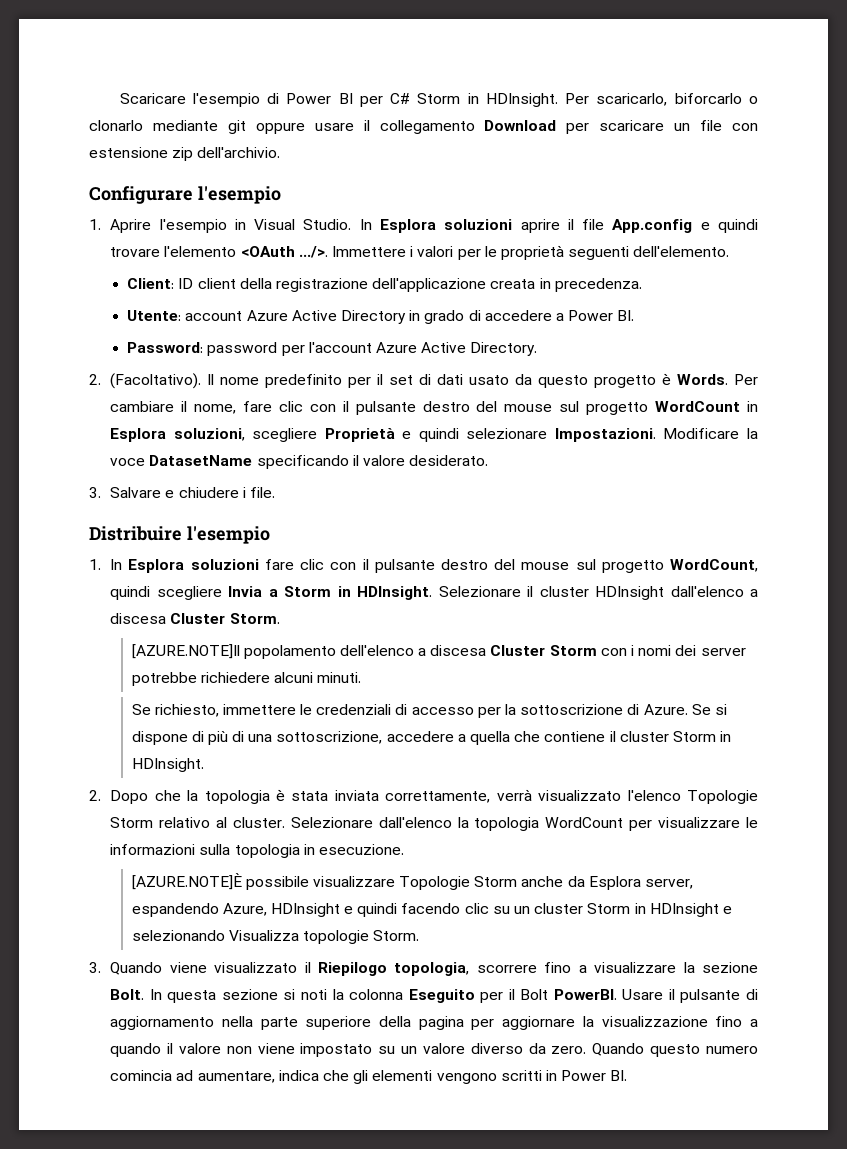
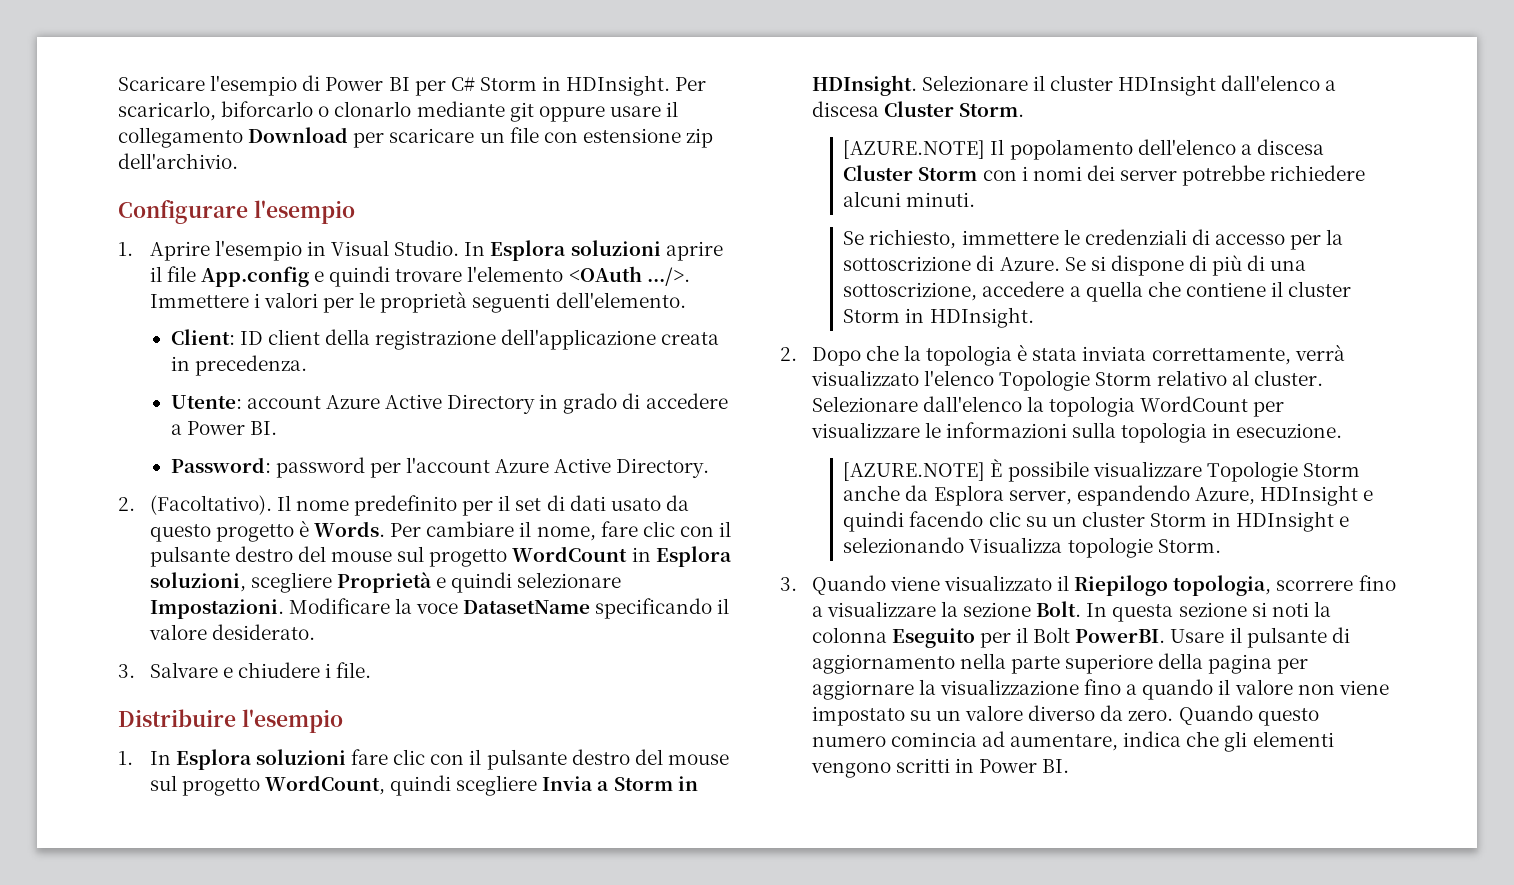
[131,644,240,659] [AZURE.NOTE]Il -> [843,139,1005,159] [AZURE.NOTE] Il
[131,873,242,890] [AZURE.NOTE]È -> [843,459,1003,481] [AZURE.NOTE] È

